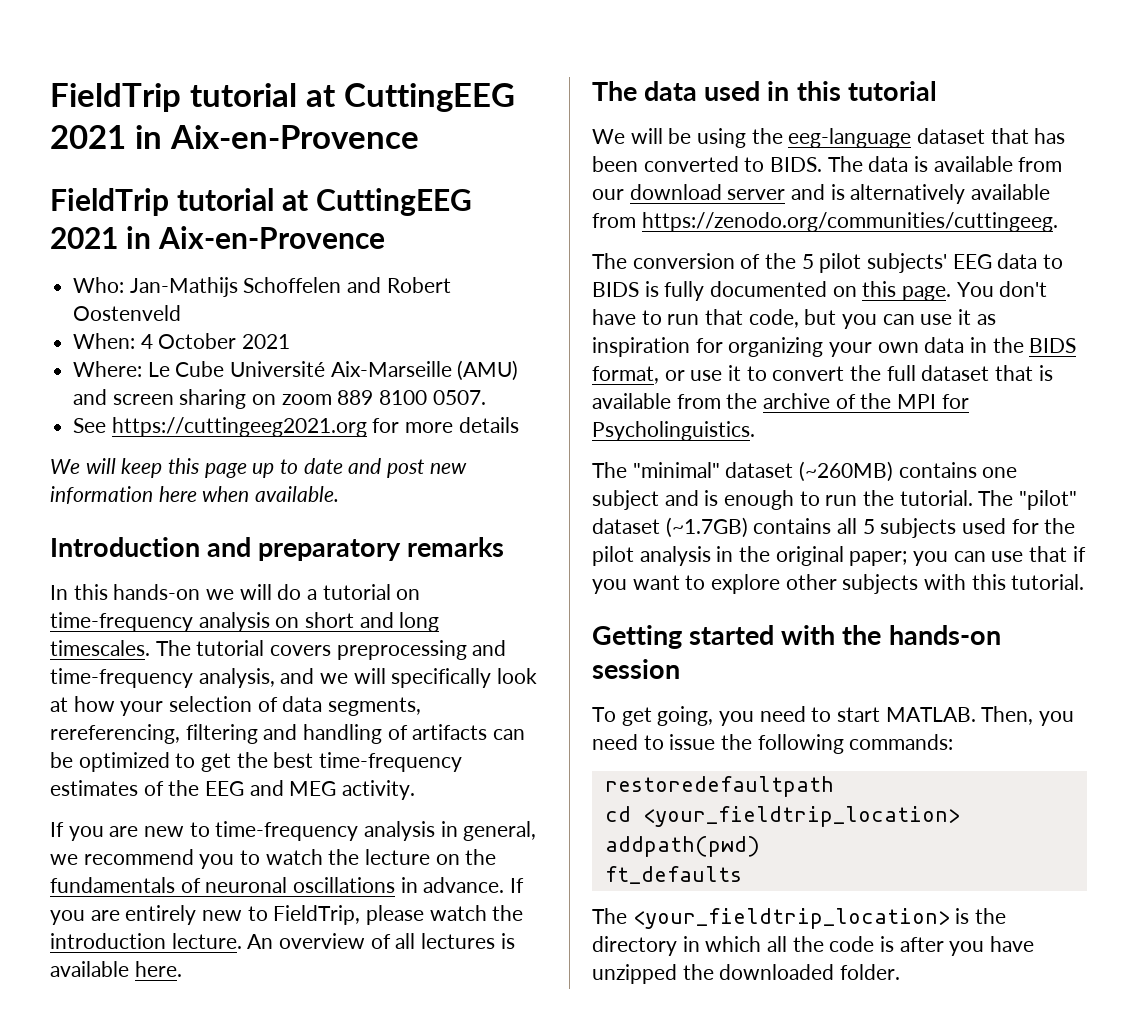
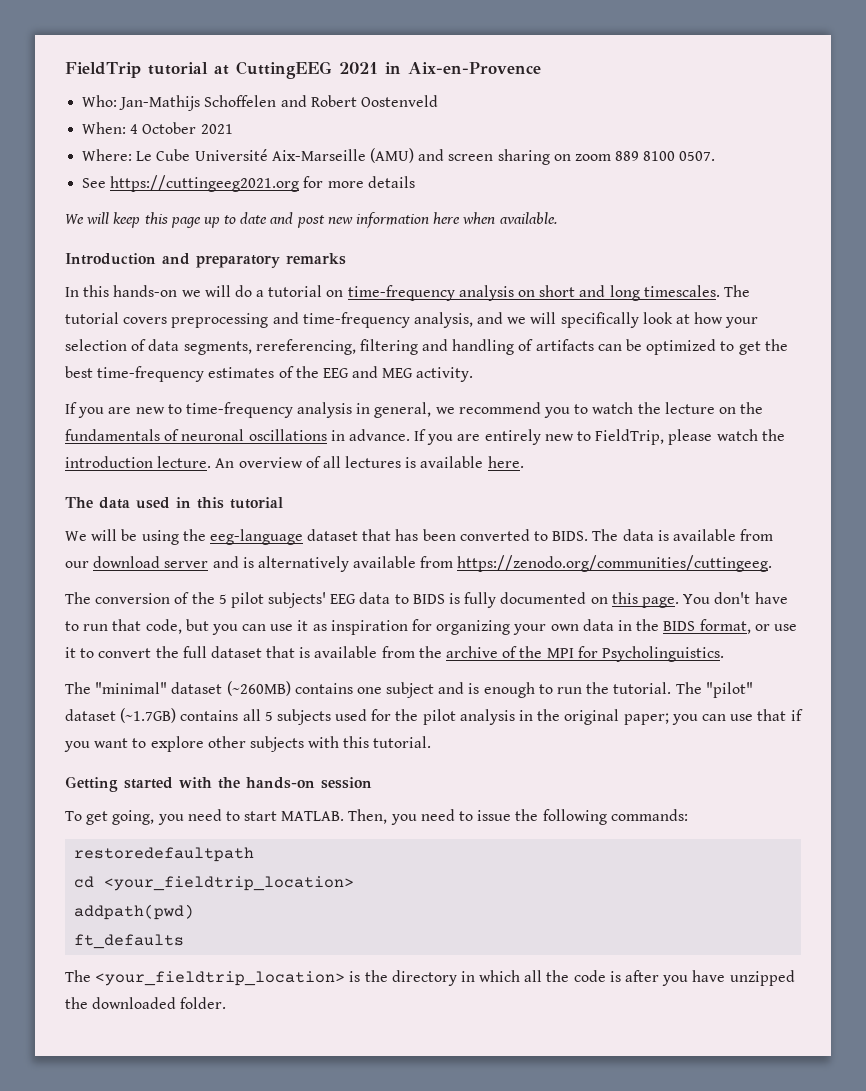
[50,83,515,112] [50,125,419,149] [50,188,472,216] [50,226,385,249] FieldTrip tutorial at CuttingEEG 2021 in Aix-en-Provence // FieldTrip tutorial at CuttingEEG 2021 in Aix-en-Provence -> [65,61,541,79] FieldTrip tutorial at CuttingEEG 2021 in Aix-en-Provence

